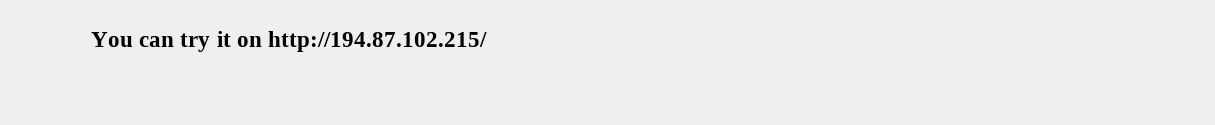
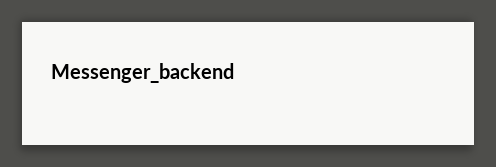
[91,31,488,52] You can try it on http://194.87.102.215/ -> [51,63,234,83] Messenger_backend

